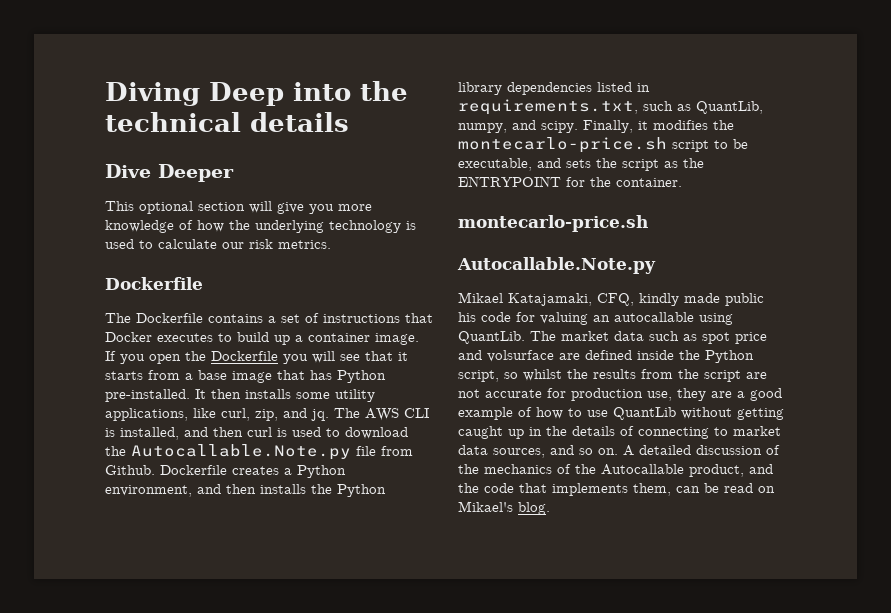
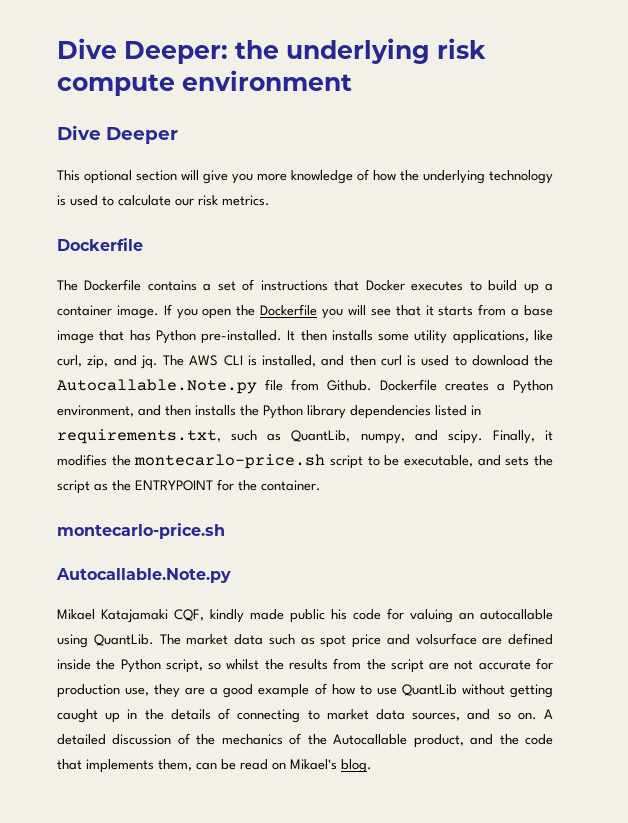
[105,81,408,106] [105,112,349,132] Diving Deep into the technical details -> [57,38,486,64] [57,70,352,96] Dive Deeper: the underlying risk compute environment
[508,293,634,306] Katajamaki, CFQ, -> [101,609,204,623] Katajamaki CQF,

